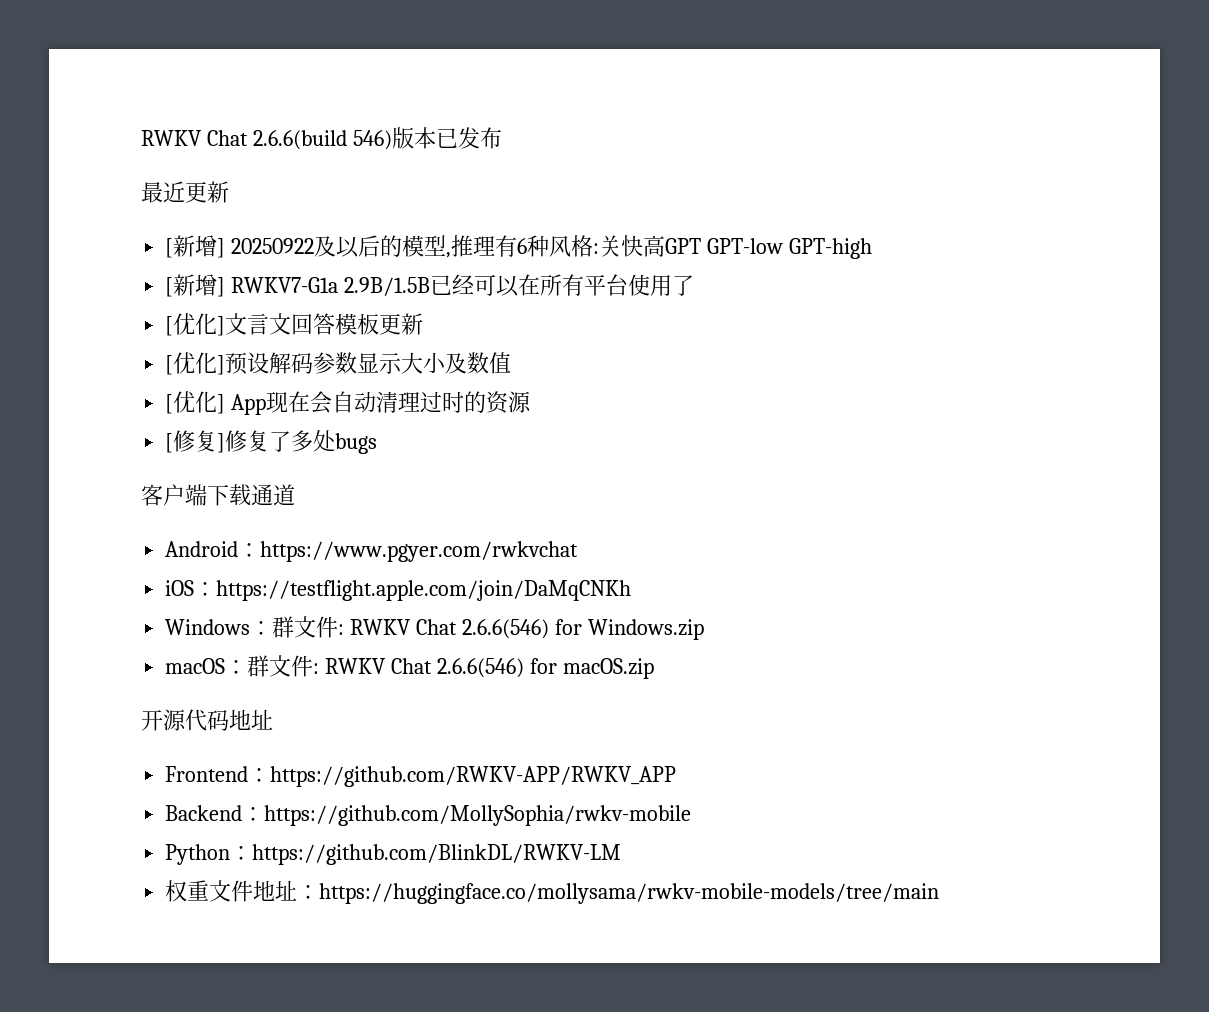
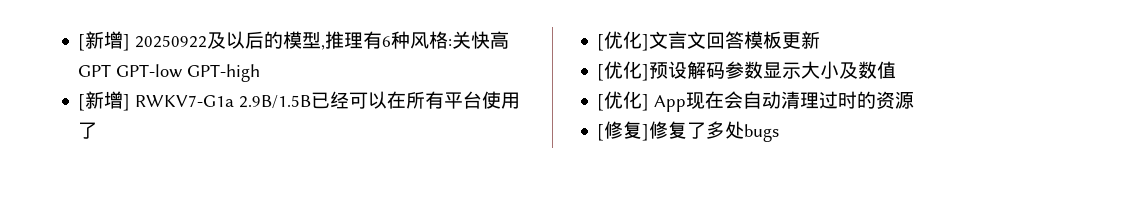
[141,127,502,150] [141,181,229,203] RWKV Chat 2.6.6(build 546)版本已发布 // 最近更新 // -> (78, 42) none
[141,484,295,506] [165,541,579,562] [165,580,632,601] [165,616,704,640] [165,655,654,679] [141,709,273,731] [165,766,677,787] [165,805,692,826] [165,844,622,865] [165,880,940,904] // 客户端下载通道 // Android：https://www.pgyer.com/rwkvchat // iOS：https://testflight.apple.com/join/DaMqCNKh // Windows：群文件: RWKV Chat 2.6.6(546) for Windows.zip // macOS：群文件: RWKV Chat 2.6.6(546) for macOS.zip // 开源代码地址 // Frontend：https://github.com/RWKV-APP/RWKV_APP // Backend：https://github.com/MollySophia/rwkv-mobile // Python：https://github.com/BlinkDL/RWKV-LM // 权重文件地址：https://huggingface.co/mollysama/rwkv-mobile-models/tree/main -> (780, 133) none

